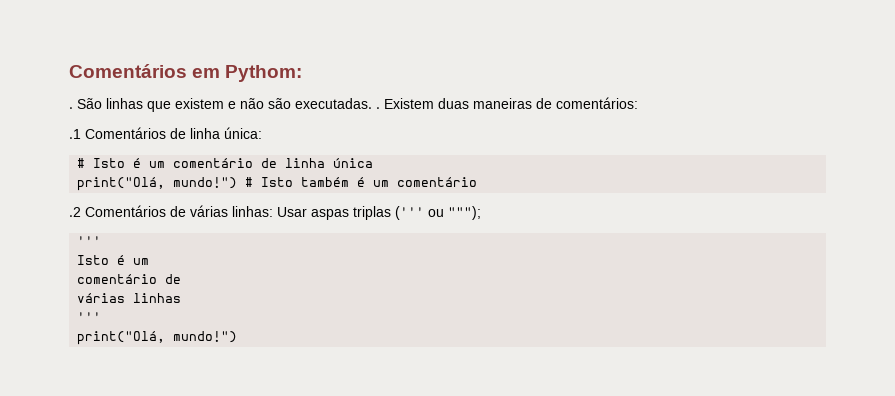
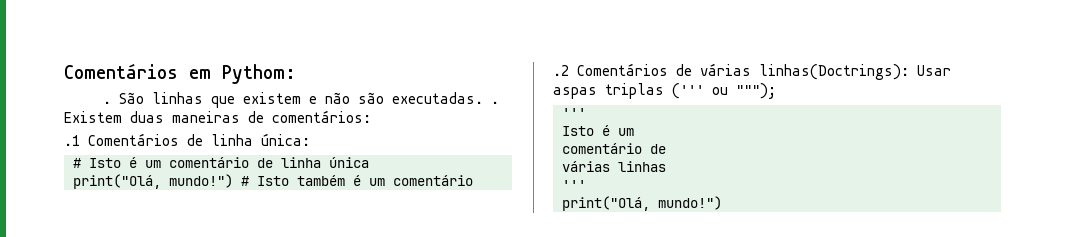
[232,206,273,217] linhas: -> [759,64,909,80] linhas(Doctrings):

